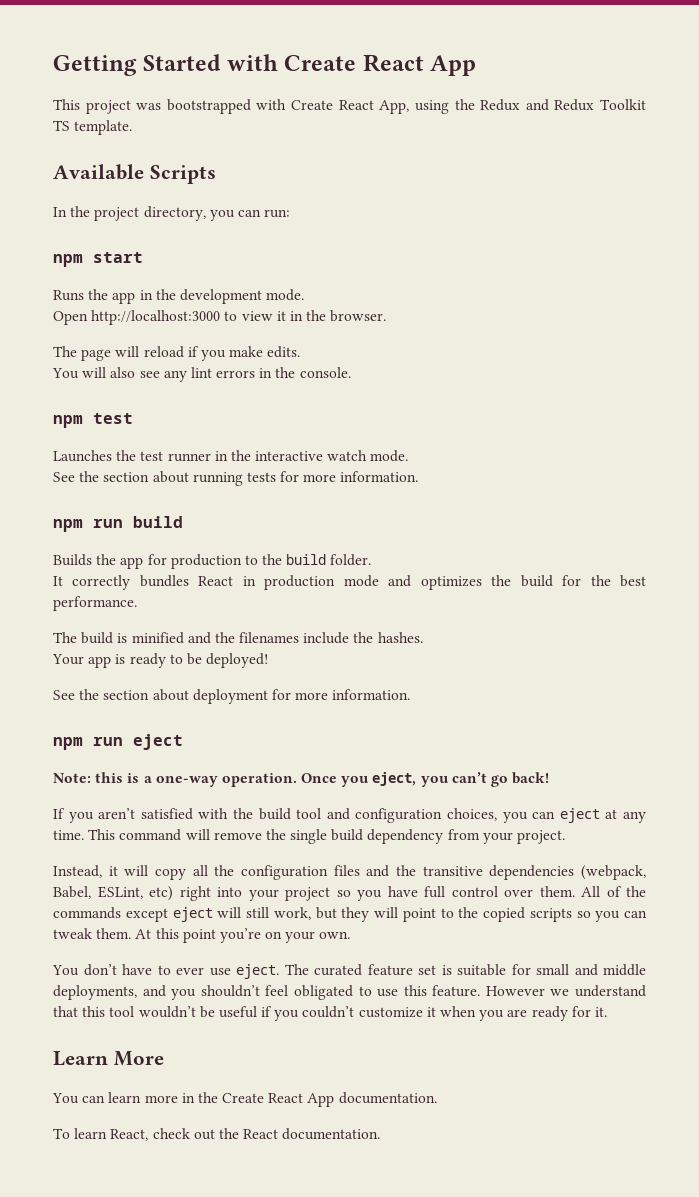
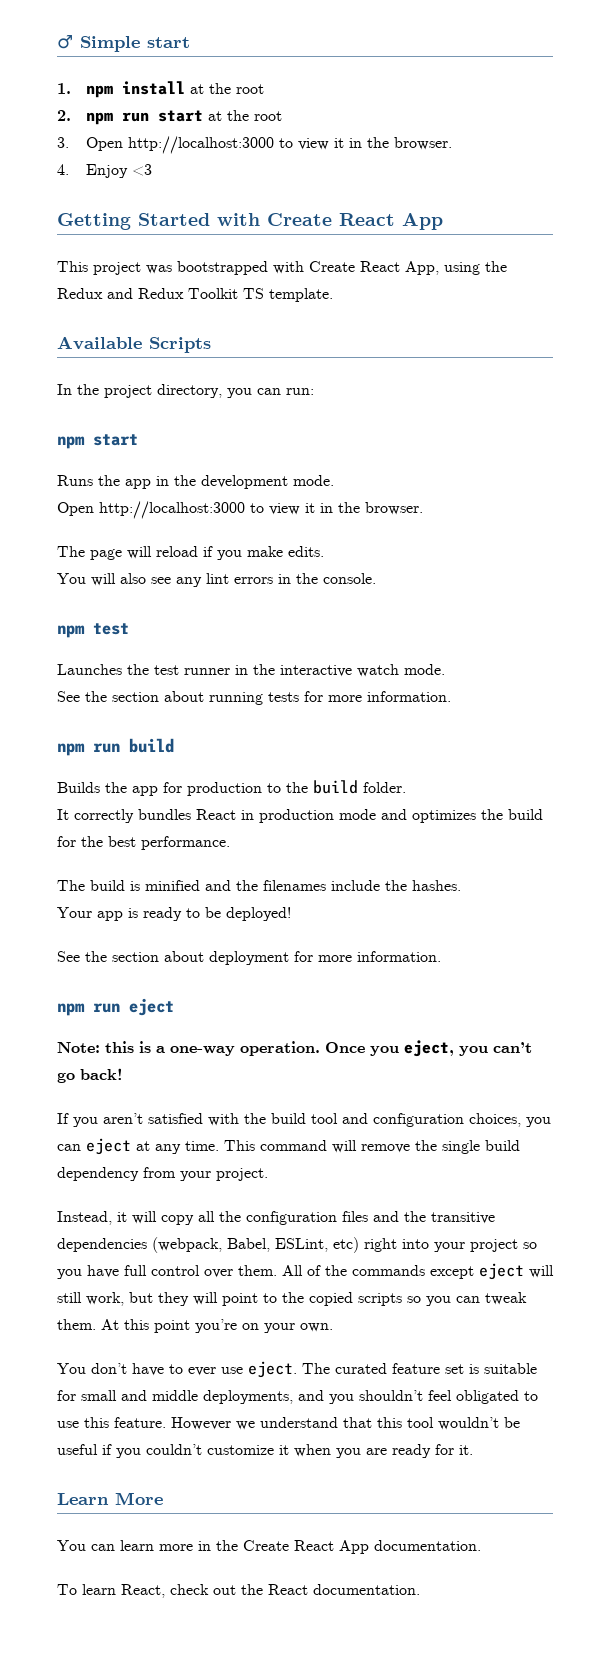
(53, 65) none -> [57,35,190,52] [57,81,265,98] [57,110,283,125] [57,136,453,154] [57,164,153,178] ♂ Simple start // 1. npm install at the root // 2. npm run start at the root // 3. Open http://localhost:3000 to view it in the browser. // 4. Enjoy <3 //

